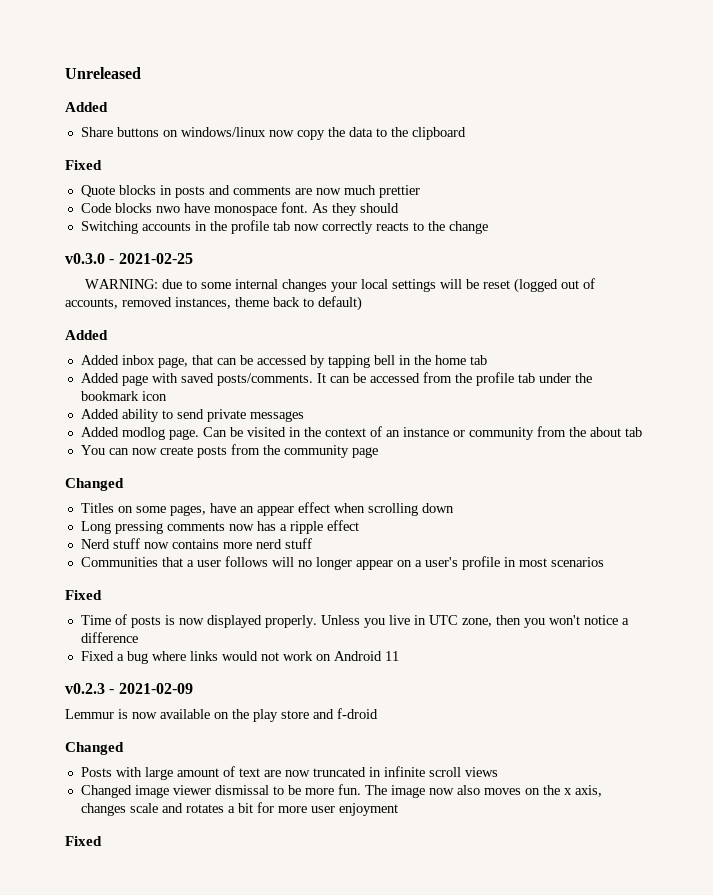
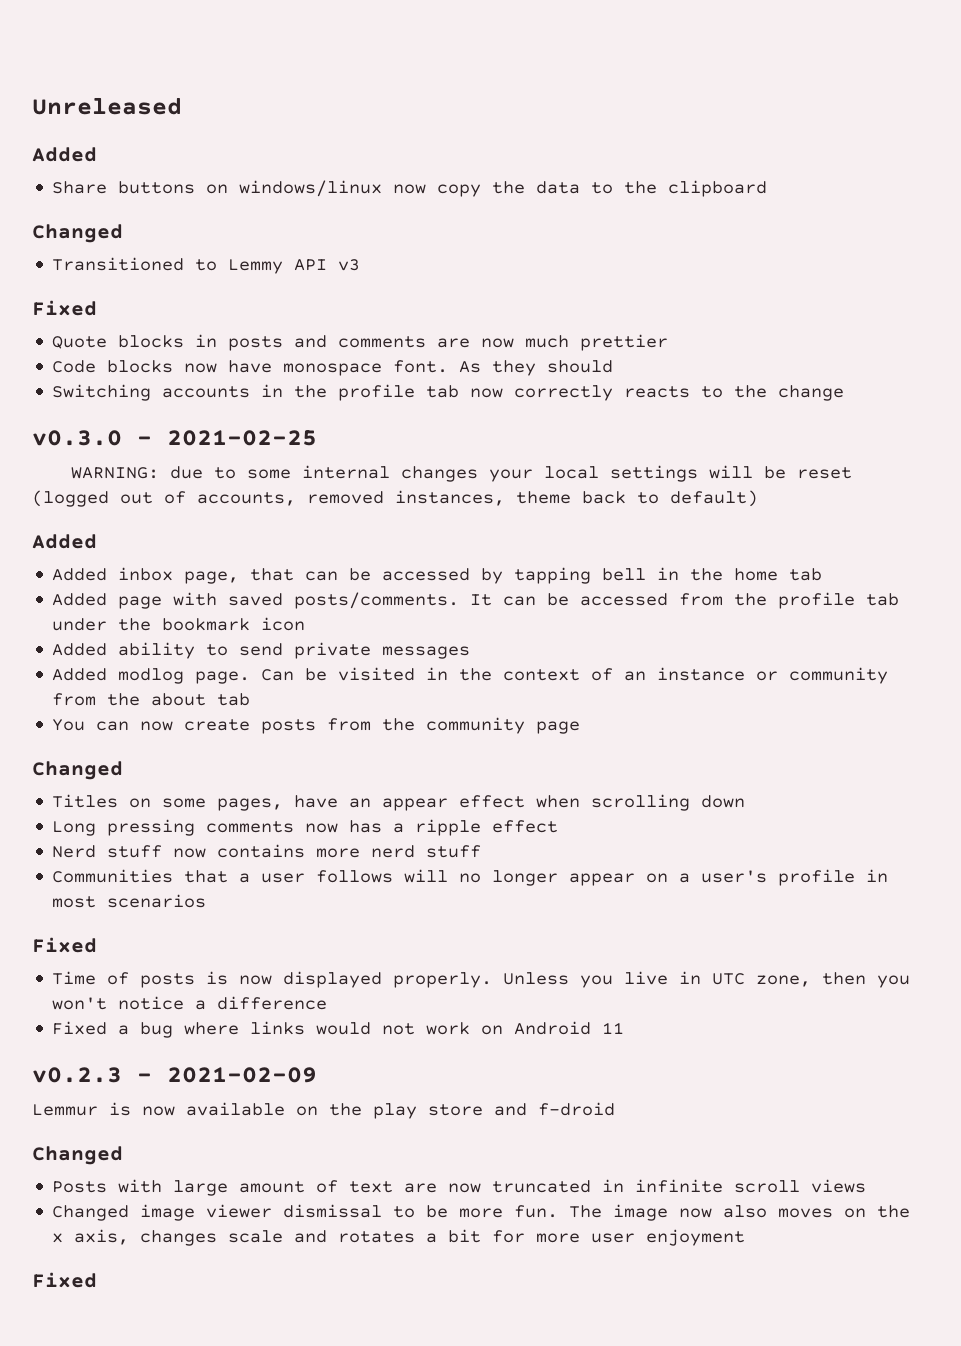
(466, 133) none -> [32,224,123,243] [52,257,361,274] // Changed // Transitioned to Lemmy API v3
[155,206,180,213] nwo -> [184,363,218,373] now

